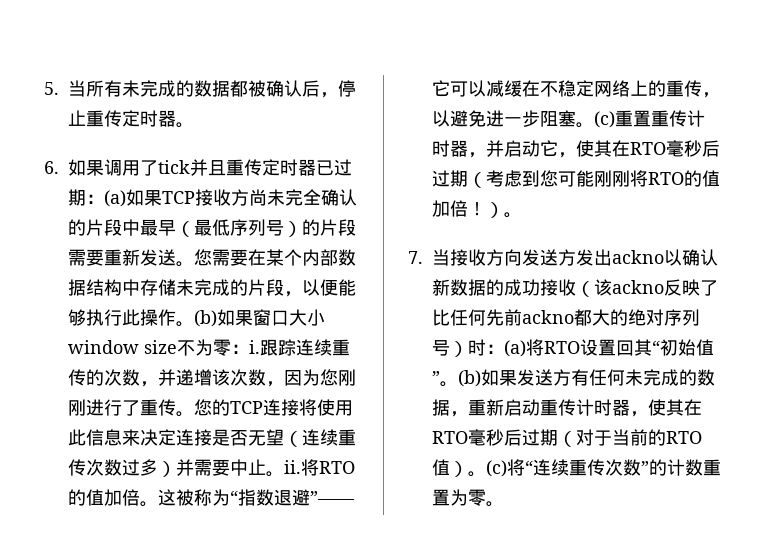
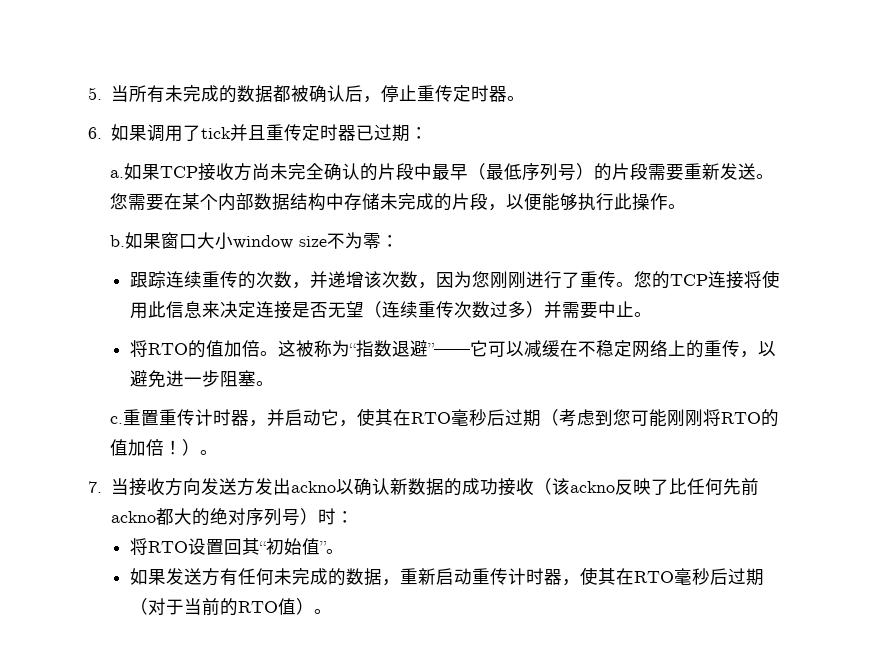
[104,190,126,207] (a) -> [110,170,125,178] // a.
[194,310,217,327] (b) -> [110,235,126,247] // b.
[249,340,260,354] i. -> (400, 241) //
[284,460,301,474] ii. -> (652, 314) //
[594,111,615,128] (c) -> [110,416,124,424] // c.
[504,340,526,357] (a) -> (354, 517) //
[458,370,481,387] (b) -> (344, 551) //
[486,459,721,477] [432,489,504,507] (c)将“连续重传次数”的计数重置为零。 -> (332, 611) none

